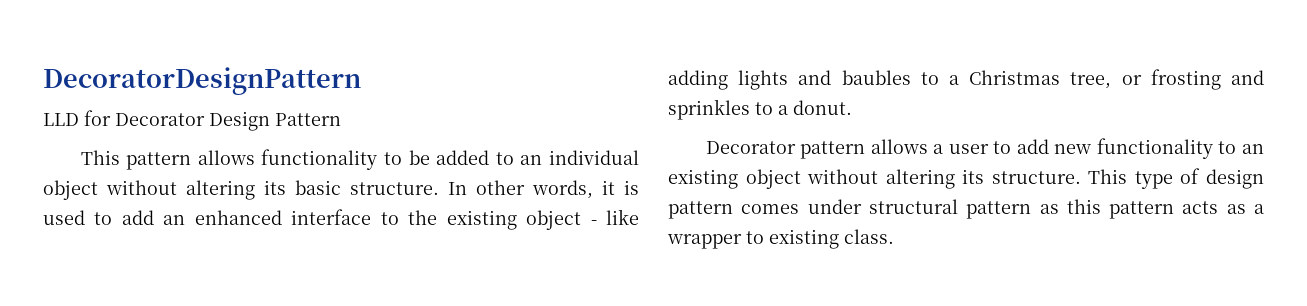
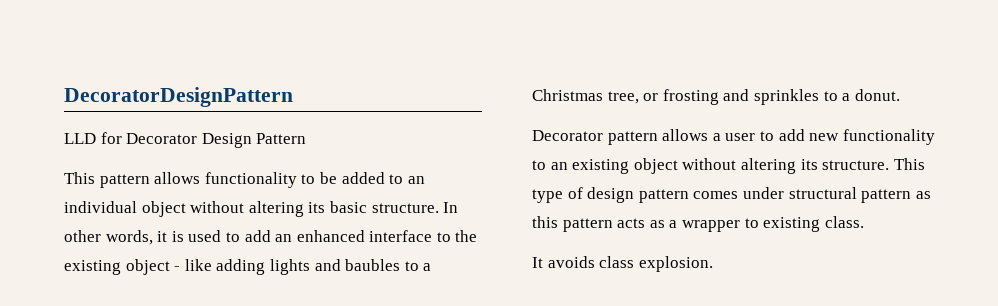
(894, 236) none -> [532,256,713,272] // It avoids class explosion.

